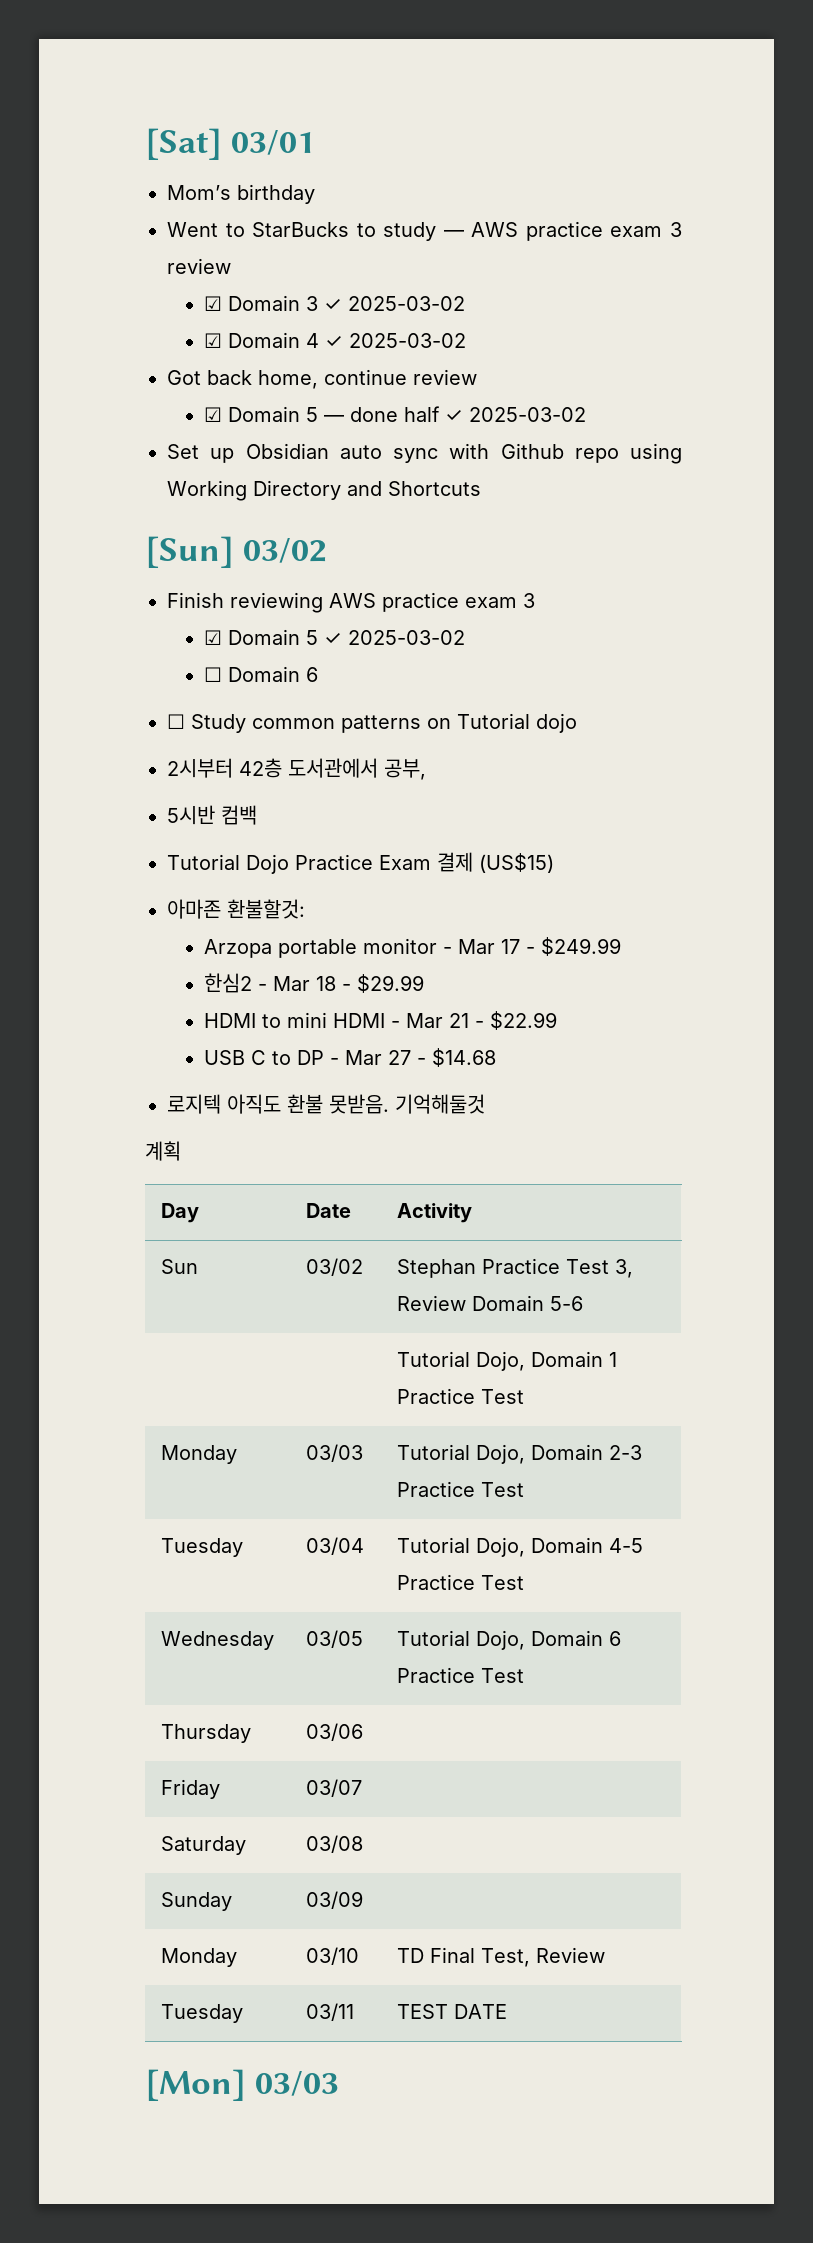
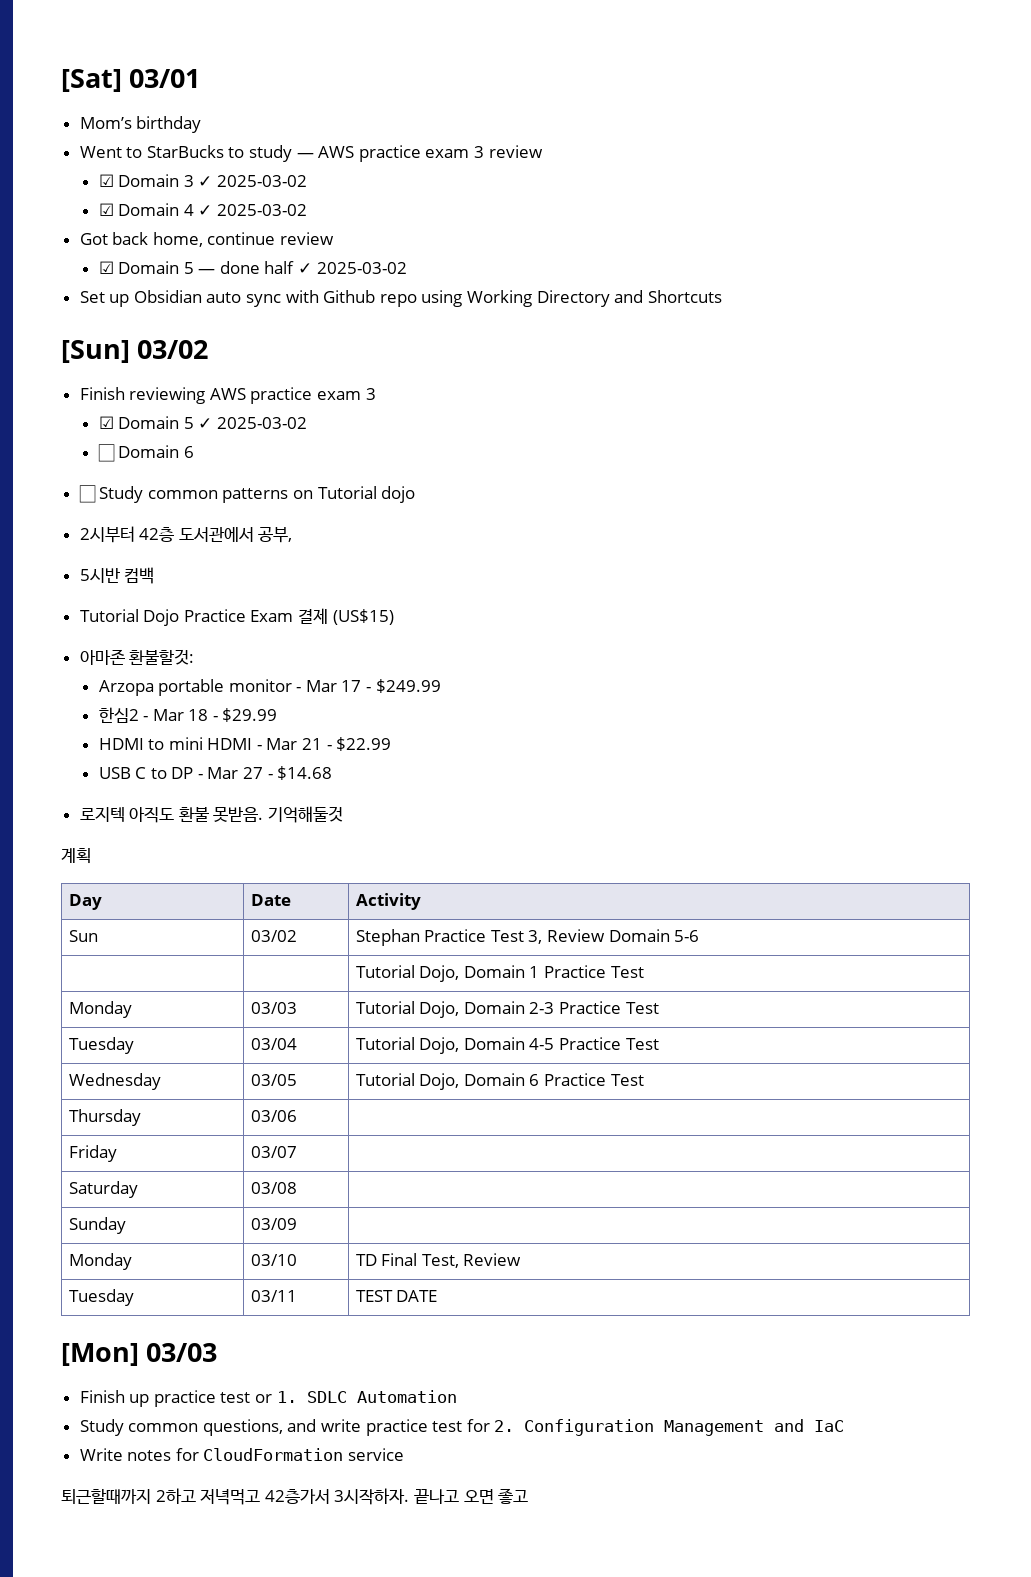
(340, 2083) none -> [79,1390,457,1407] [79,1419,845,1436] [79,1448,405,1461] [61,1488,529,1505] // Finish up practice test or 1. SDLC Automation // Study common questions, and write practice test for 2. Configuration Management and IaC // Write notes for CloudFormation service // 퇴근할때까지 2하고 저녁먹고 42층가서 3시작하자. 끝나고 오면 좋고

